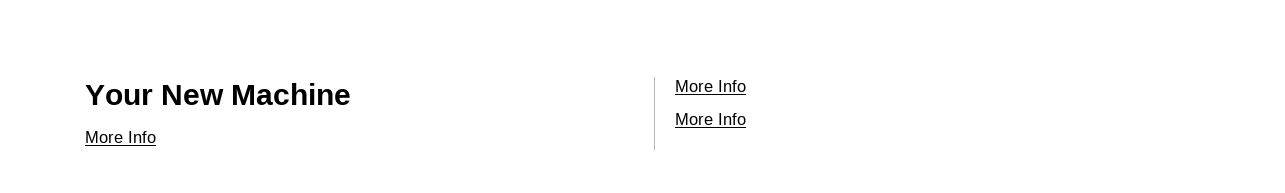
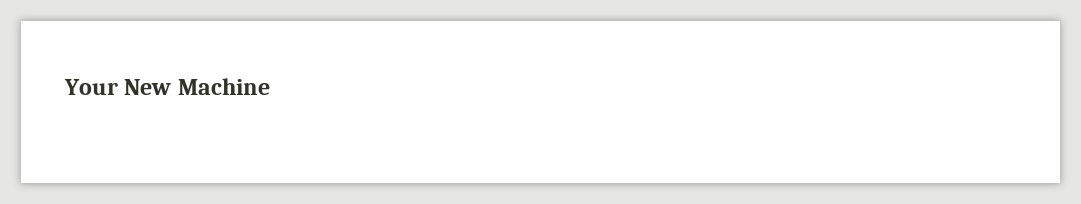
[85,131,156,143] [675,80,746,92] [675,113,746,125] // More Info // More Info // More Info -> (270, 86) none

